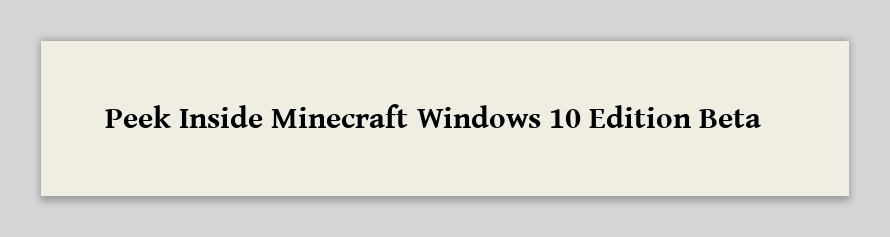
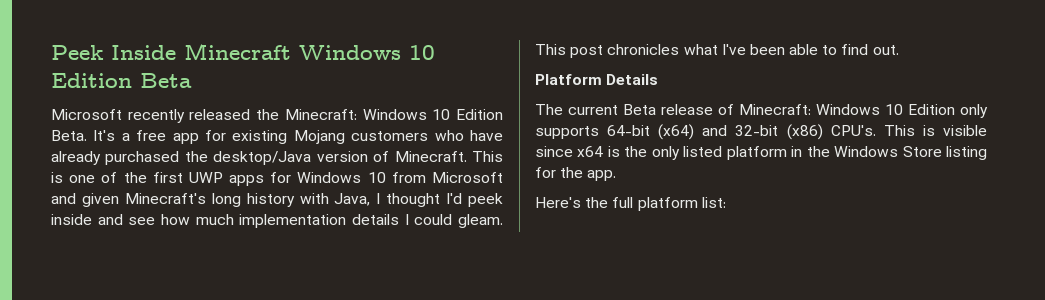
(762, 118) none -> [51,109,504,123] [51,130,503,144] [51,151,504,165] [51,172,504,186] [51,193,503,207] [51,214,504,228] [535,44,899,58] [535,74,659,85] [535,104,988,118] [535,124,987,140] [535,146,987,160] [535,167,617,181] [535,197,726,211] // Microsoft recently released the Minecraft: Windows 10 Edition Beta. It's a free app for existing Mojang customers who have already purchased the desktop/Java version of Minecraft. This is one of the first UWP apps for Windows 10 from Microsoft and given Minecraft's long history with Java, I thought I'd peek inside and see how much implementation details I could gleam. This post chronicles what I've been able to find out. // Platform Details // The current Beta release of Minecraft: Windows 10 Edition only supports 64-bit (x64) and 32-bit (x86) CPU's. This is visible since x64 is the only listed platform in the Windows Store listing for the app. // Here's the full platform list:

